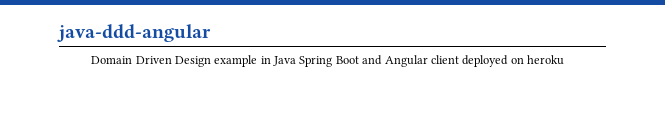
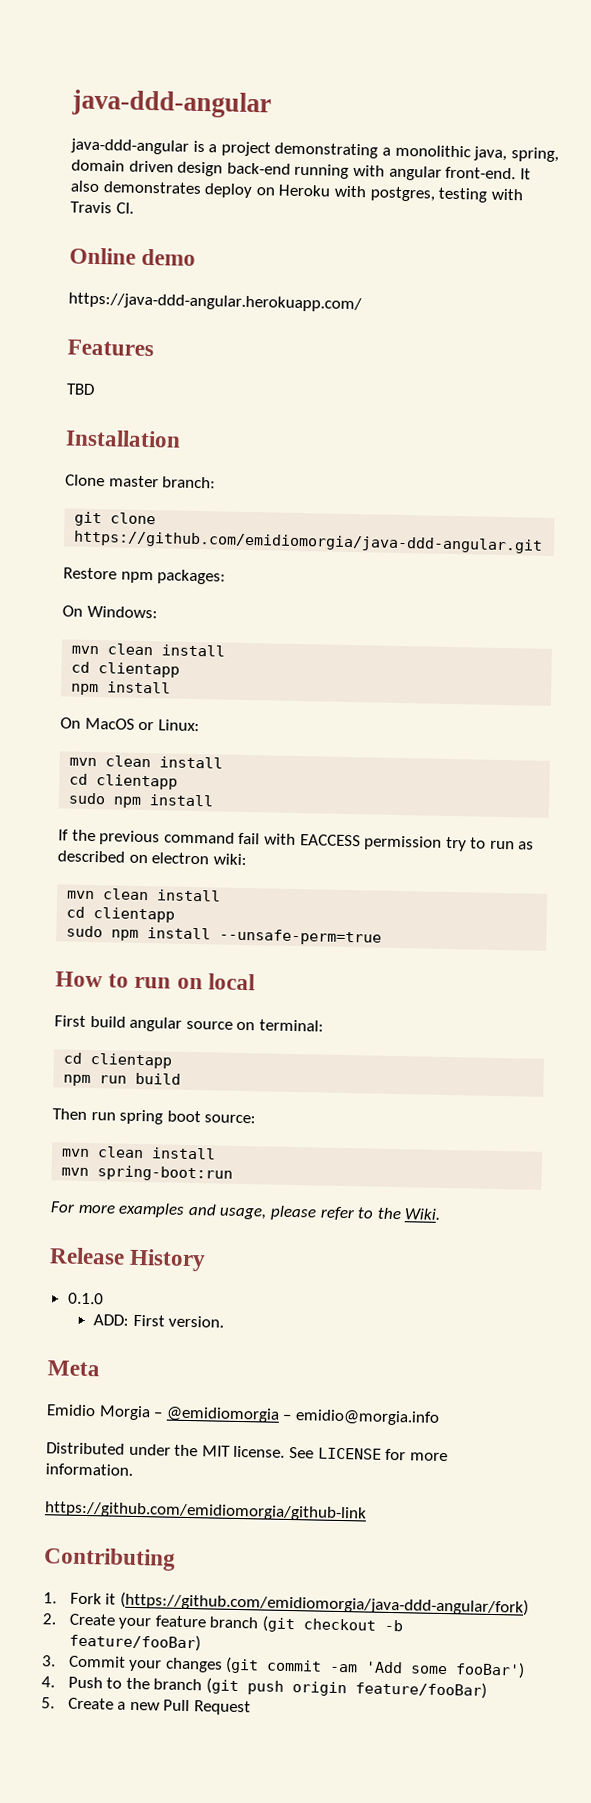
[91,55,565,67] Domain Driven Design example in Java Spring Boot and Angular client deployed on heroku -> [70,138,559,162] [71,159,531,181] [70,180,523,203] [70,201,134,214] [69,247,197,266] [68,292,362,313] [67,339,154,357] [66,383,95,395] [65,429,181,448] [65,474,217,489] [74,511,157,527] [73,530,544,554] [63,567,227,585] [62,605,158,619] [71,643,226,657] [71,661,181,678] [71,681,172,696] [60,717,200,732] [69,755,224,769] [69,773,179,790] [68,792,215,808] [58,829,535,852] [57,850,247,866] [67,888,222,902] [66,906,176,923] [66,925,383,946] [55,971,255,991] [54,1015,324,1032] [63,1052,173,1069] [63,1072,182,1087] [52,1108,257,1125] [61,1146,217,1160] [61,1165,234,1182] [50,1201,442,1221] [49,1247,207,1272] [67,1292,104,1305] [93,1314,225,1328] [47,1360,100,1377] [46,1404,440,1426] [46,1442,448,1462] [45,1463,133,1476] [44,1501,367,1522] [43,1547,176,1571] [43,1591,529,1616] [42,1613,403,1633] [68,1632,201,1652] [42,1655,526,1679] [41,1676,487,1699] [41,1697,251,1716] java-ddd-angular is a project demonstrating a monolithic java, spring, domain driven design back-end running with angular front-end. It also demonstrates deploy on Heroku with postgres, testing with Travis CI. // Online demo // https://java-ddd-angular.herokuapp.com/ // Features // TBD // Installation // Clone master branch: // git clone https://github.com/emidiomorgia/java-ddd-angular.git // Restore npm packages: // On Windows: // mvn clean install // cd clientapp // npm install // On MacOS or Linux: // mvn clean install // cd clientapp // sudo npm install // If the previous command fail with EACCESS permission try to run as described on electron wiki: // mvn clean install // cd clientapp // sudo npm install --unsafe-perm=true // How to run on local // First build angular source on terminal: // cd clientapp // npm run build // Then run spring boot source: // mvn clean install // mvn spring-boot:run // For more examples and usage, please refer to the Wiki. // Release History // 0.1.0 // ADD: First version. // Meta // Emidio Morgia – @emidiomorgia – emidio@morgia.info // Distributed under the MIT license. See LICENSE for more information. // https://github.com/emidiomorgia/github-link // Contributing // 1. Fork it (https://github.com/emidiomorgia/java-ddd-angular/fork) // 2. Create your feature branch (git checkout -b feature/fooBar) // 3. Commit your changes (git commit -am 'Add some fooBar') // 4. Push to the branch (git push origin feature/fooBar) // 5. Create a new Pull Request

